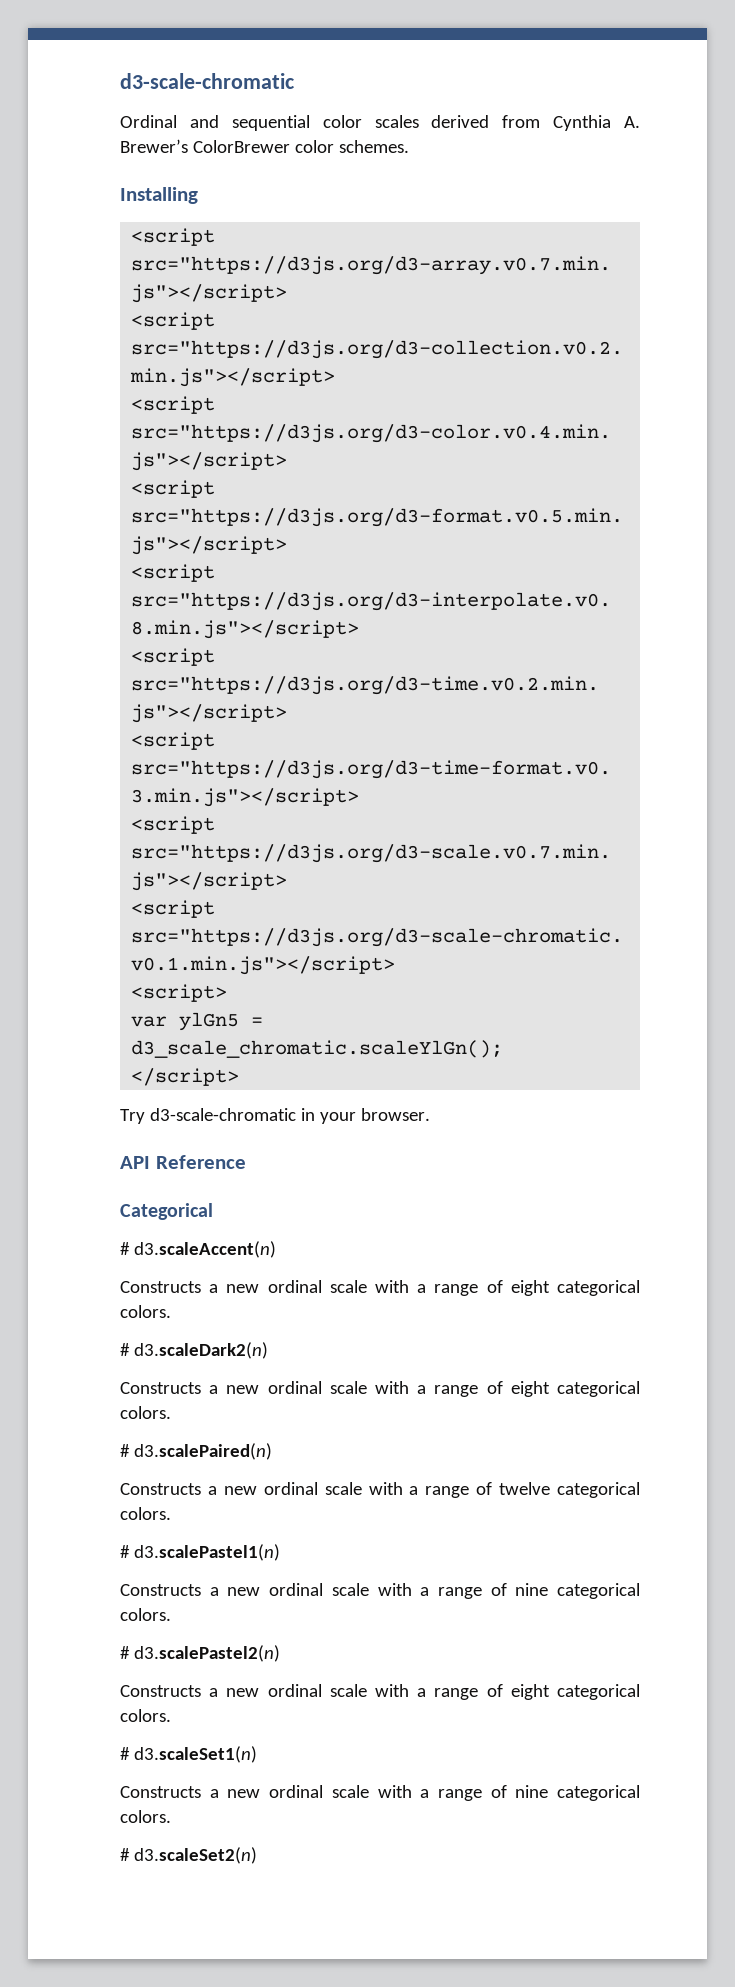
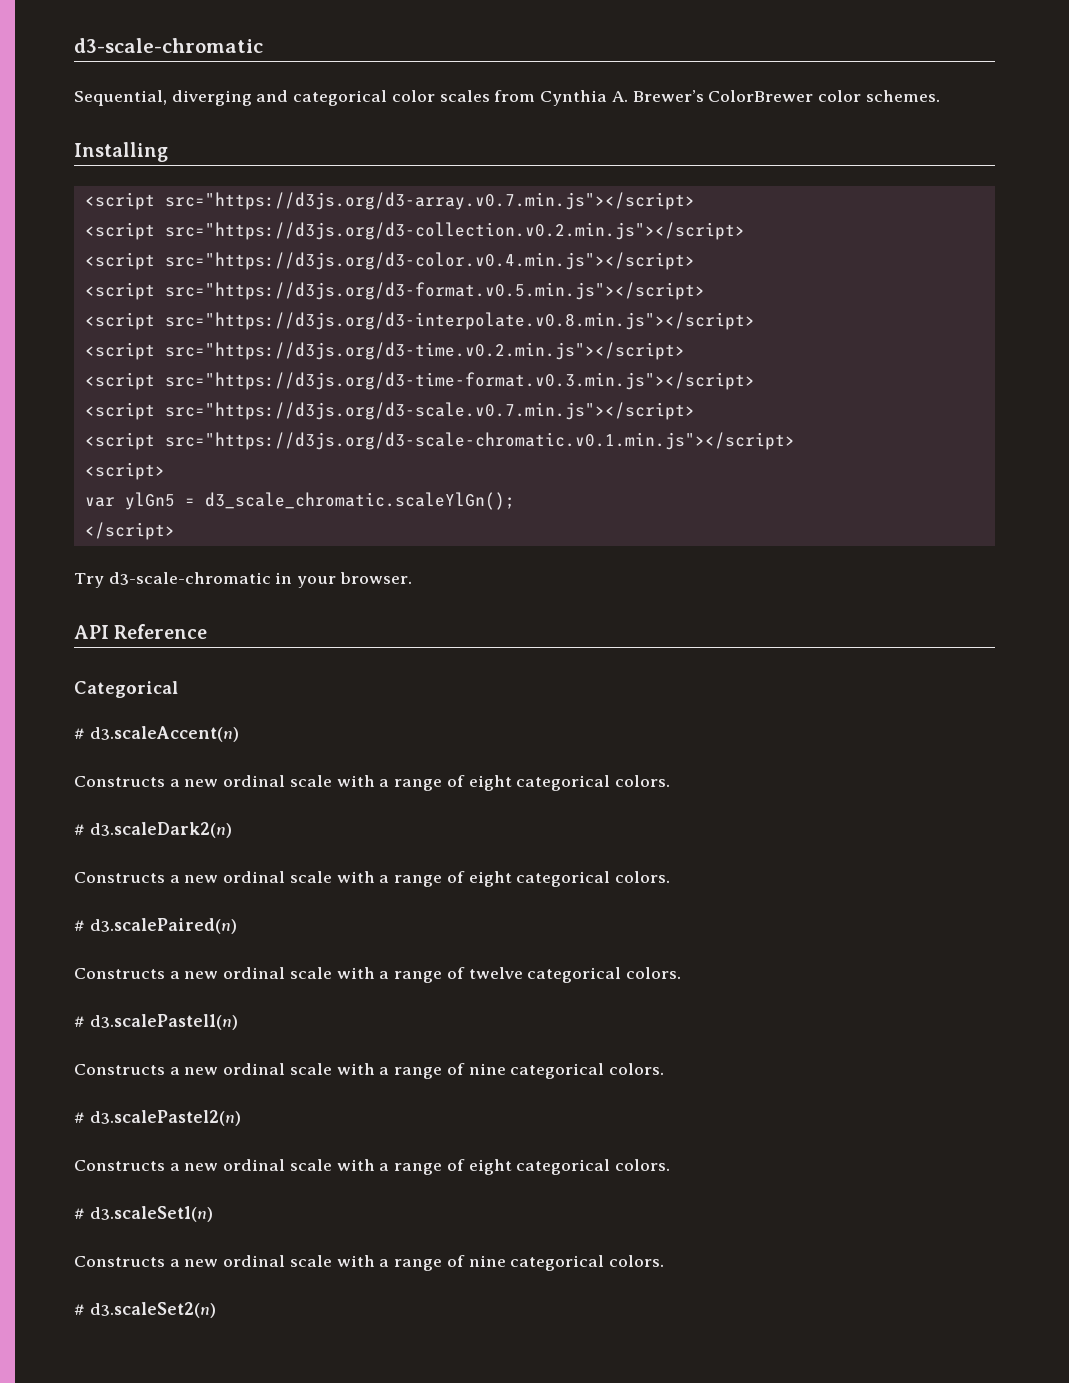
[120,115,310,131] Ordinal and sequential -> [74,90,388,106] Sequential, diverging and categorical
[431,115,490,128] derived -> (490, 96) none

